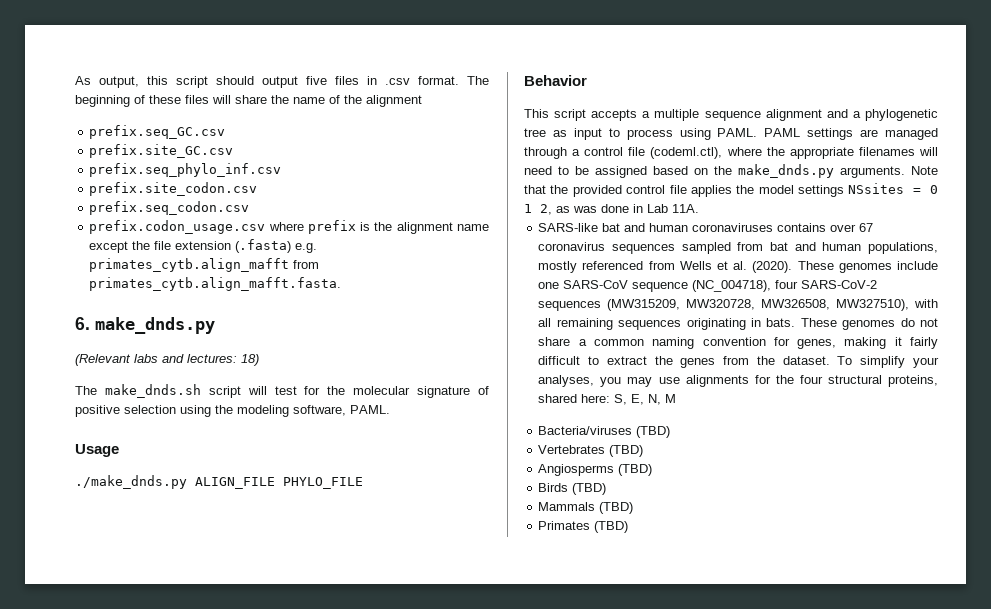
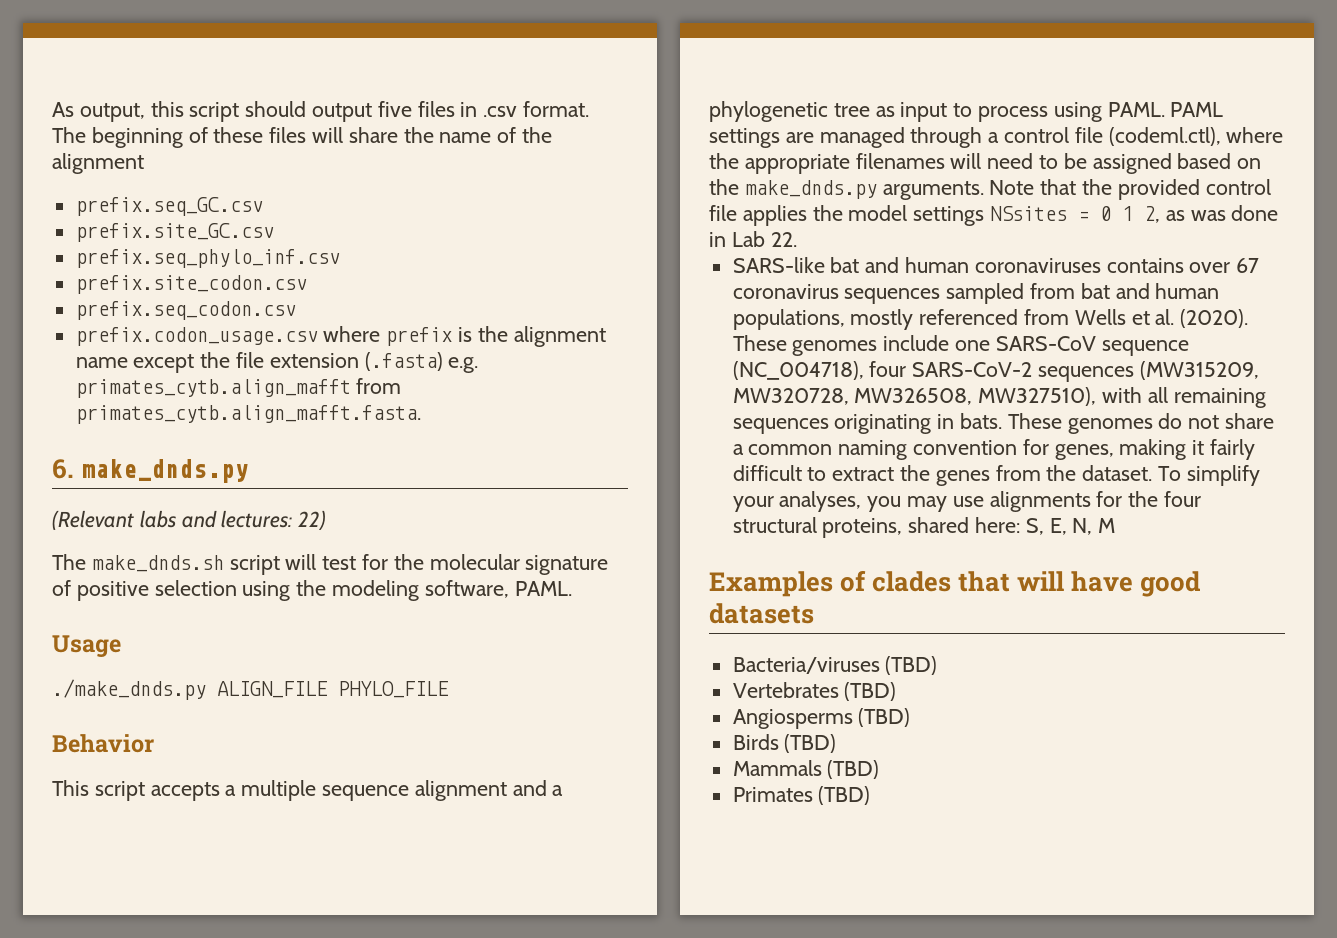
[241,354,259,366] 18) -> [298,510,327,530] 22)
[672,204,699,213] 11A. -> [770,232,797,247] 22.
(677, 398) none -> [709,570,1201,597] [709,603,814,624] // Examples of clades that will have good datasets

